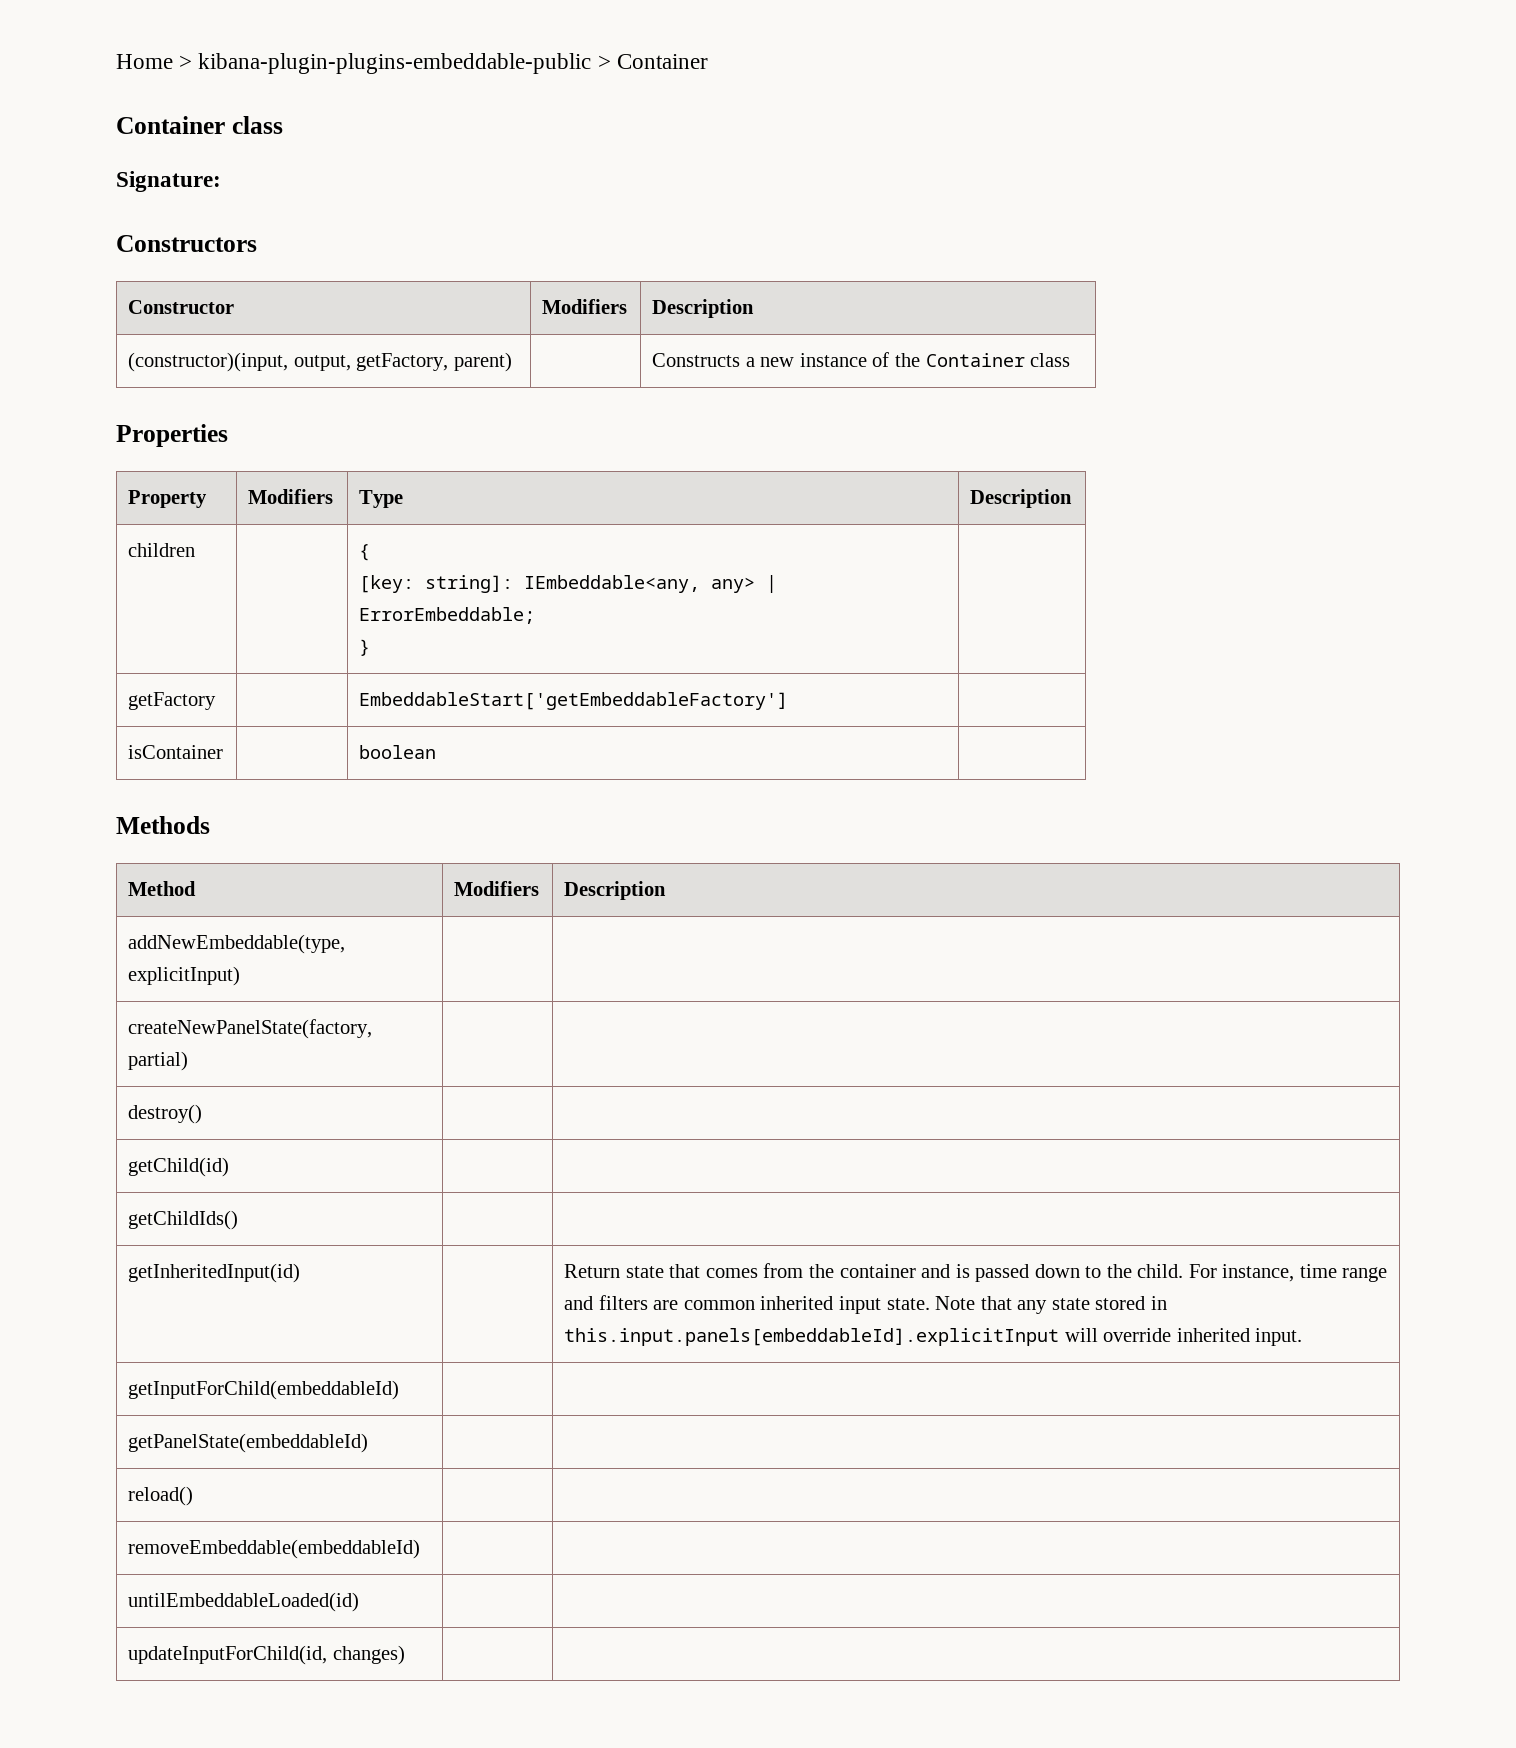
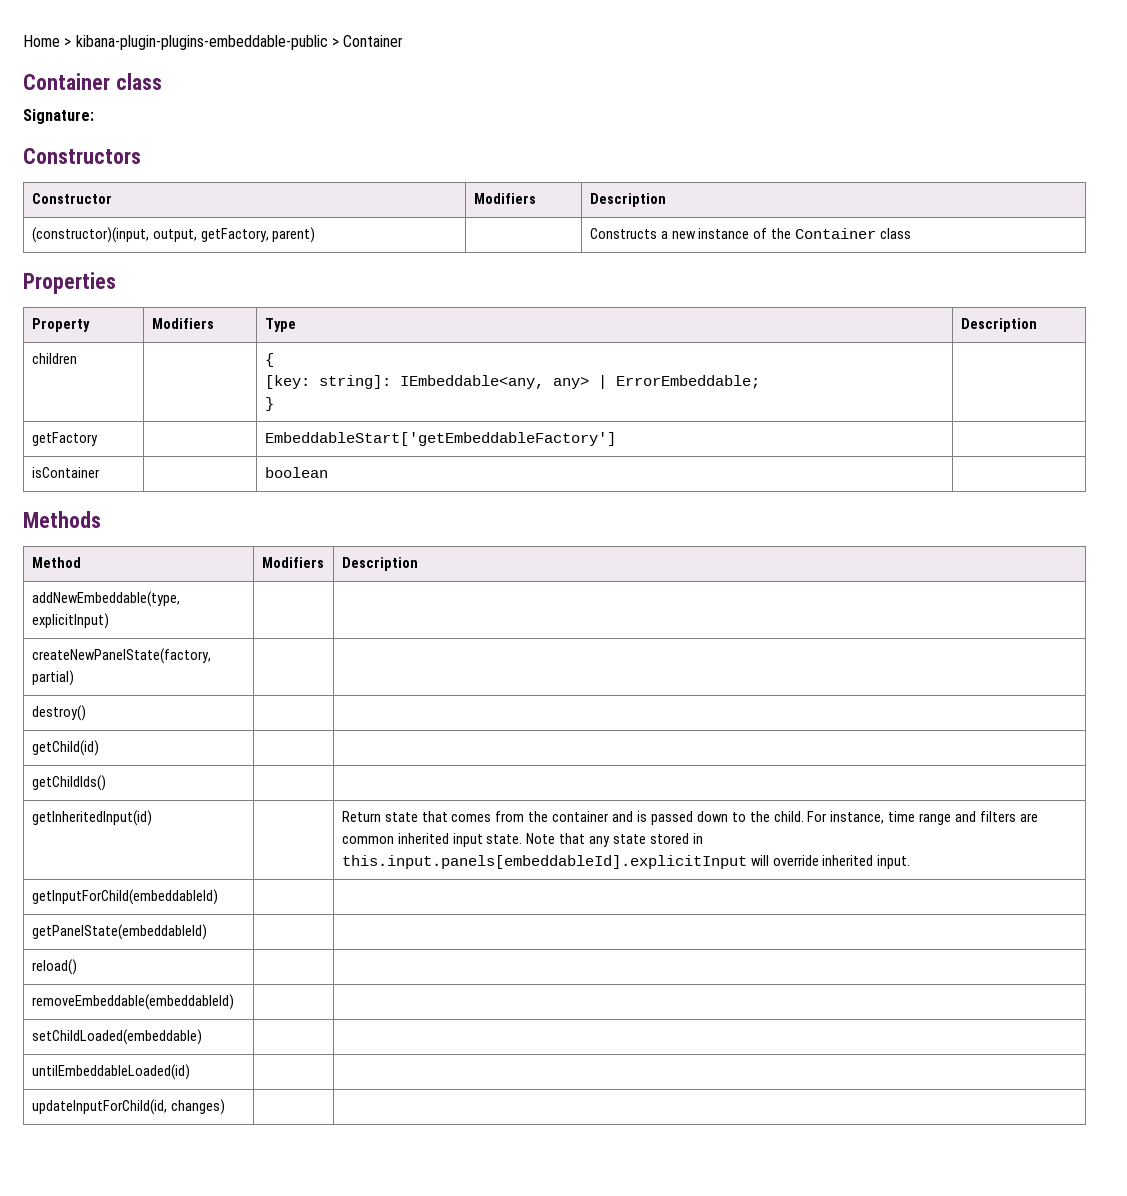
(421, 1549) none -> [31,1029,202,1045] // setChildLoaded(embeddable) | |

